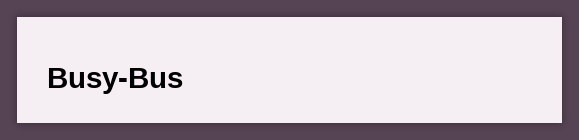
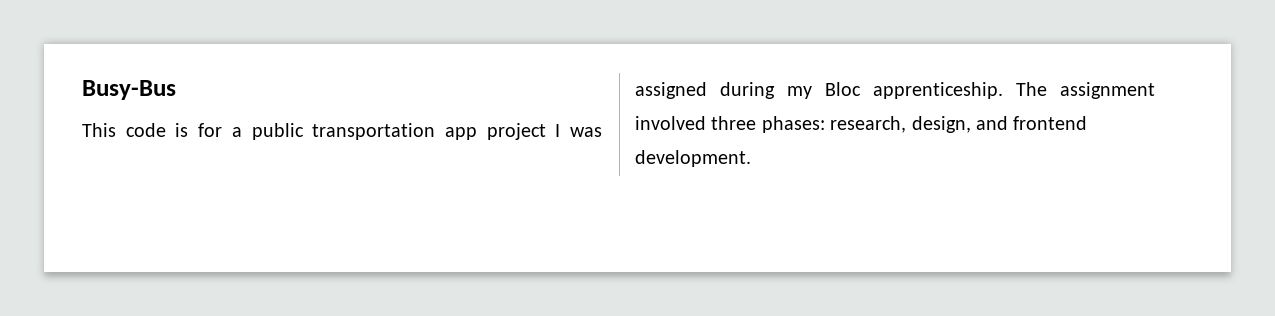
(183, 81) none -> [82,123,602,140] [635,82,1155,99] [635,116,1088,133] [635,150,751,167] // This code is for a public transportation app project I was assigned during my Bloc apprenticeship. The assignment involved three phases: research, design, and frontend development.

